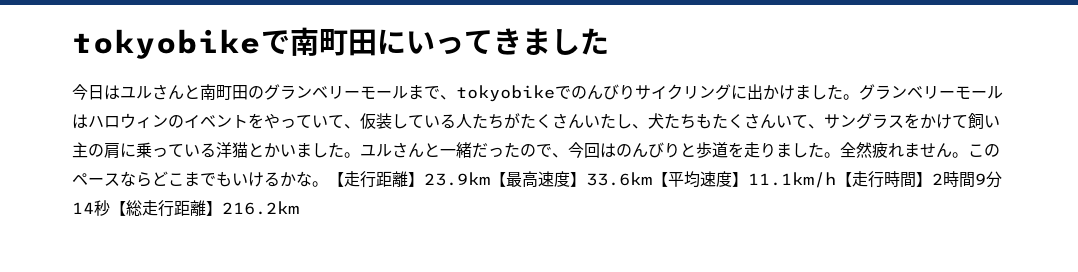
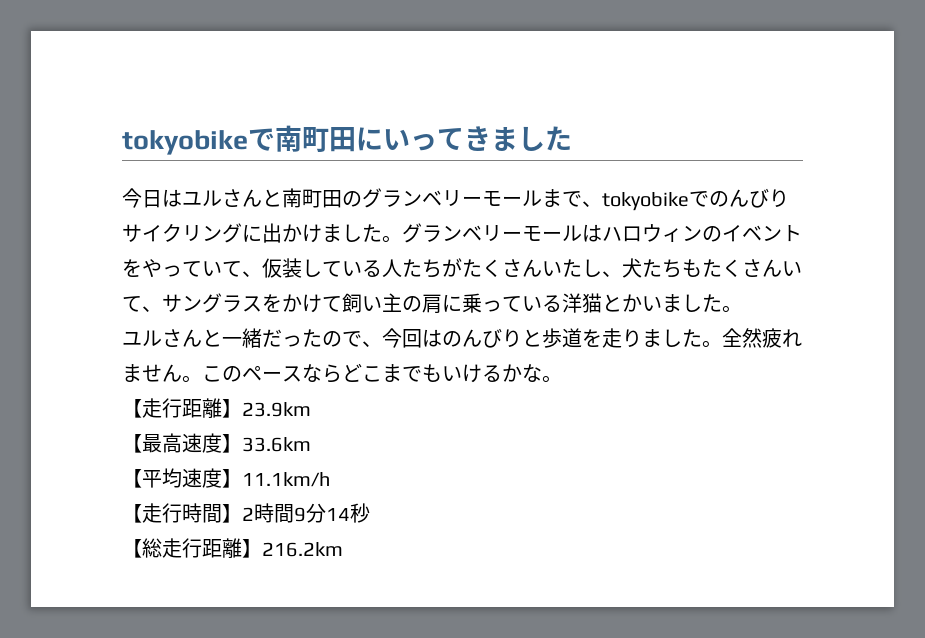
(360, 155) none -> (742, 309) //
(328, 184) none -> (562, 379) //
(490, 179) none -> (311, 409) //
(652, 179) none -> (311, 444) //
(836, 180) none -> (330, 479) //
(110, 208) none -> (370, 513) //

